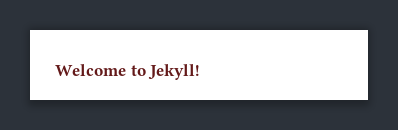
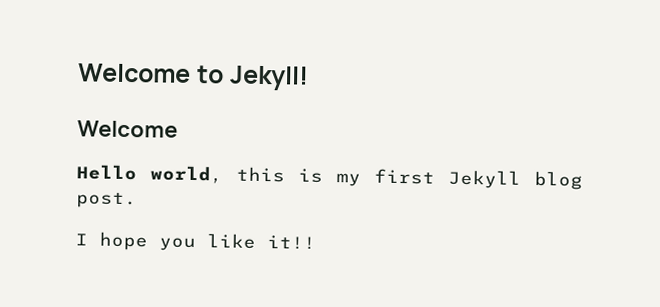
(201, 72) none -> [77,120,178,138] [76,164,583,190] [76,192,137,209] [75,231,316,252] // Welcome // Hello world, this is my first Jekyll blog post. // I hope you like it!!

